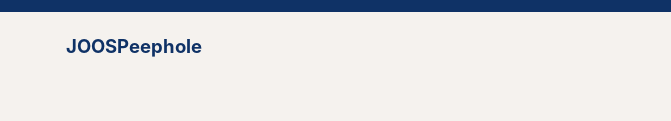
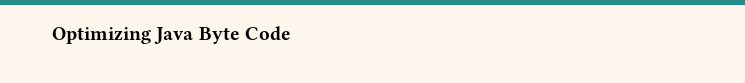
[66,39,202,57] JOOSPeephole -> [52,26,291,44] Optimizing Java Byte Code

